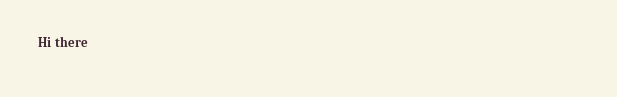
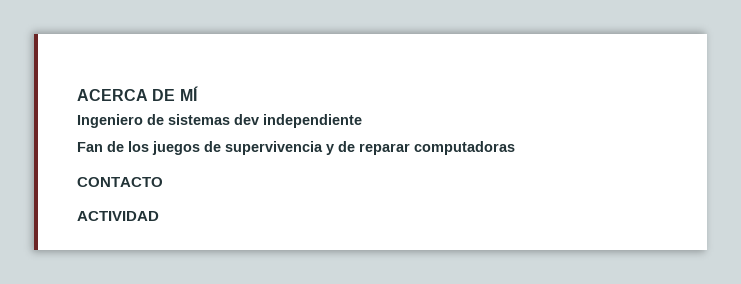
[38,36,88,47] Hi there -> [77,86,198,101] [77,114,362,128] [77,141,515,155] [77,177,163,187] [77,211,159,221] ACERCA DE MÍ // Ingeniero de sistemas dev independiente // Fan de los juegos de supervivencia y de reparar computadoras // CONTACTO // ACTIVIDAD

